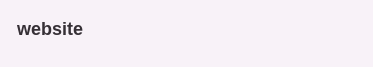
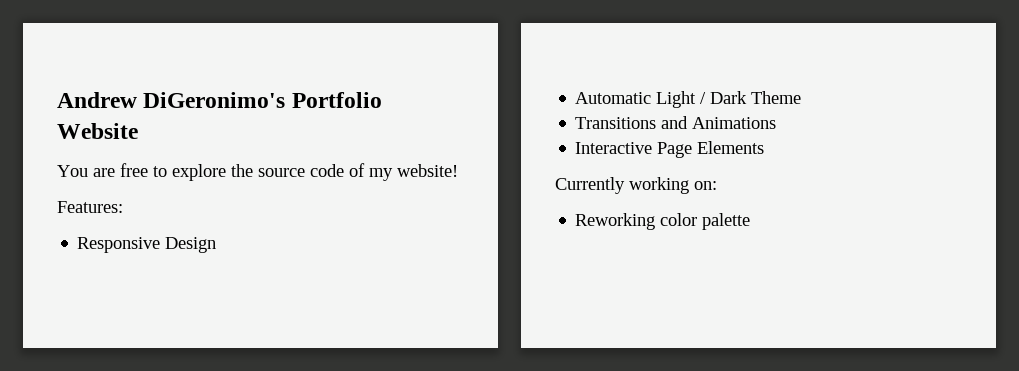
[16,22,83,35] website -> [57,92,382,108] [57,123,138,139] [57,163,458,181] [57,201,123,213] [77,237,217,253] [575,91,802,108] [575,116,777,129] [575,141,765,158] [555,177,717,194] [575,213,751,230] Andrew DiGeronimo's Portfolio Website // You are free to explore the source code of my website! // Features: // Responsive Design // Automatic Light / Dark Theme // Transitions and Animations // Interactive Page Elements // Currently working on: // Reworking color palette

